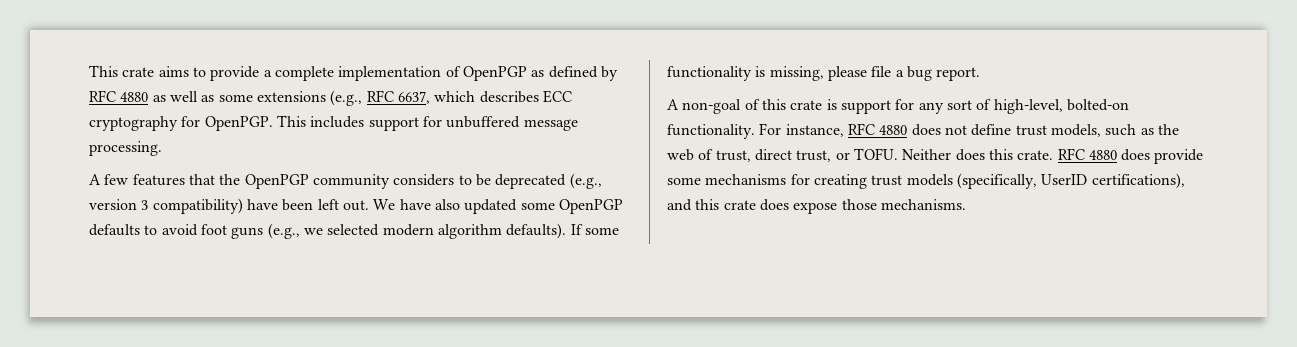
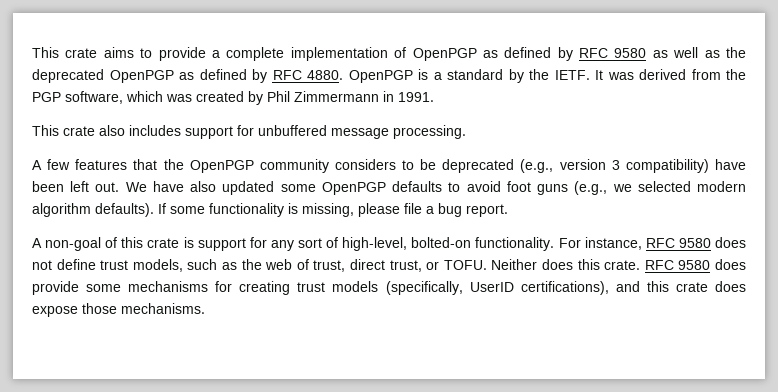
[120,92,149,102] 4880 -> [614,48,647,58] 9580
[218,90,572,106] [89,115,306,131] some extensions (e.g., RFC 6637, which describes ECC cryptography for OpenPGP. This -> [726,47,747,58] [32,69,746,83] [32,91,434,105] [32,125,125,136] the deprecated OpenPGP as defined by RFC 4880. OpenPGP is a standard by the IETF. It was derived from the PGP software, which was created by Phil Zimmermann in 1991. // This crate also
[879,125,908,135] 4880 -> [678,238,711,248] 9580
[1088,150,1117,160] 4880 -> [678,260,711,270] 9580

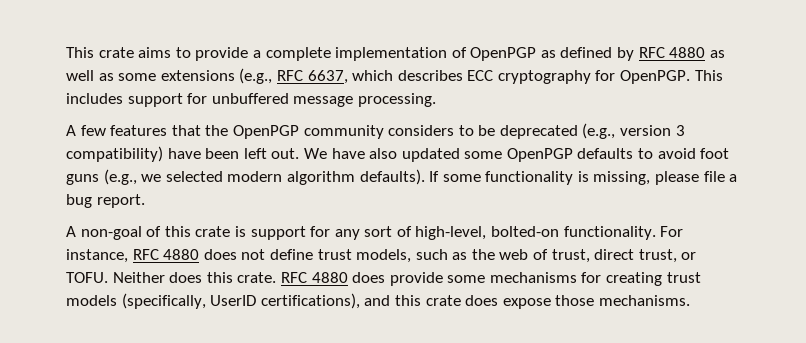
[614,48,647,58] 9580 -> [669,47,706,58] 4880
[726,47,747,58] [32,69,746,83] [32,91,434,105] [32,125,125,136] the deprecated OpenPGP as defined by RFC 4880. OpenPGP is a standard by the IETF. It was derived from the PGP software, which was created by Phil Zimmermann in 1991. // This crate also -> [118,68,723,84] some extensions (e.g., RFC 6637, which describes ECC cryptography for OpenPGP. This
[678,238,711,248] 9580 -> [163,249,200,260] 4880
[678,260,711,270] 9580 -> [311,272,348,283] 4880

